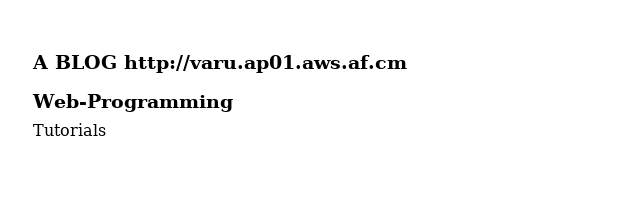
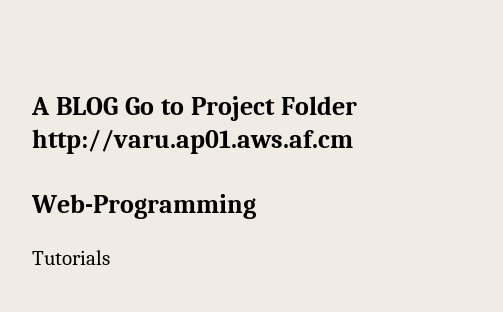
(117, 62) none -> [125,96,358,121] Go to Project Folder

